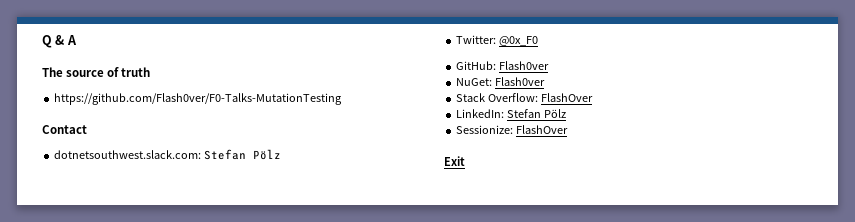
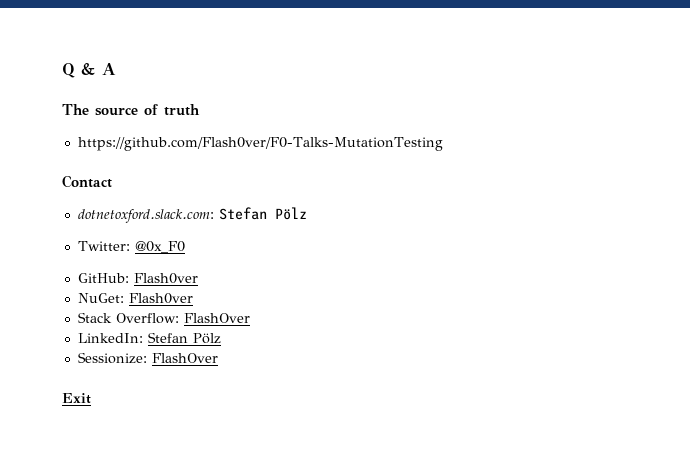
[54,150,202,159] dotnetsouthwest.slack.com: -> [77,209,214,223] dotnetoxford.slack.com:

